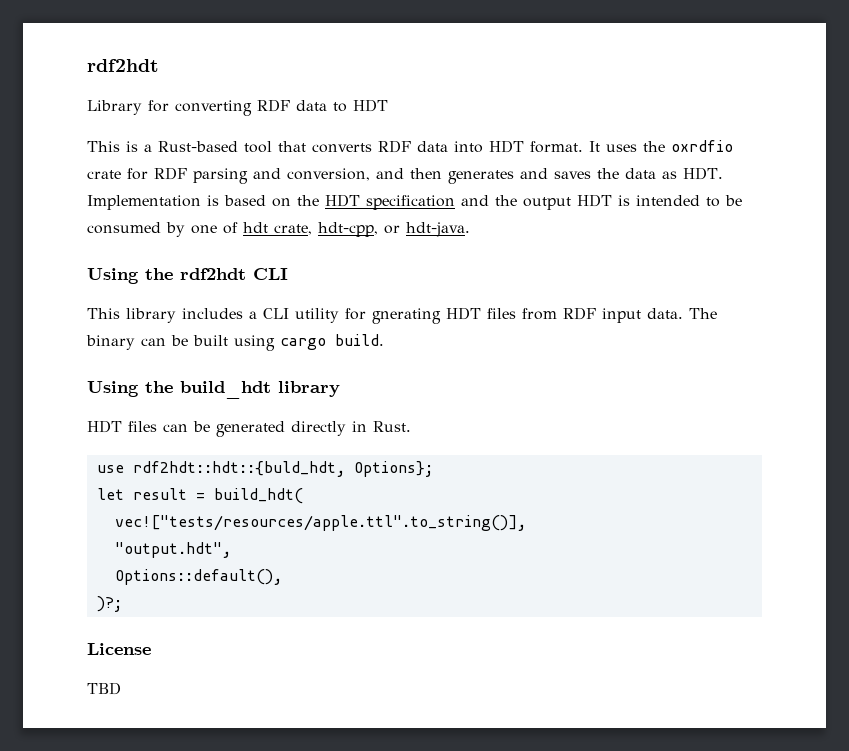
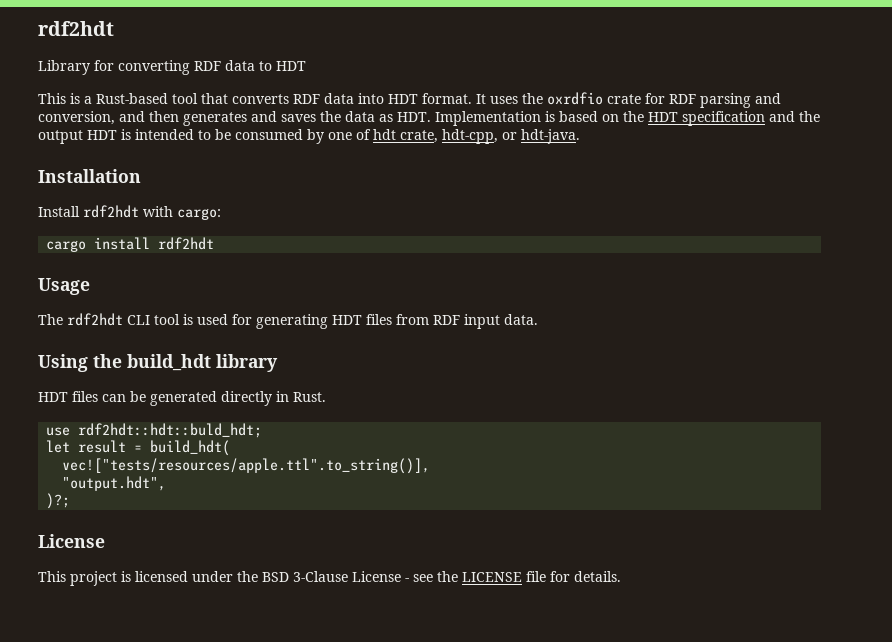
[87,268,288,284] [87,308,441,324] Using the rdf2hdt CLI // This library includes a CLI utility for gnerating -> [38,169,141,183] [38,205,221,220] [46,237,215,252] [38,278,90,295] [38,313,328,329] Installation // Install rdf2hdt with cargo: // cargo install rdf2hdt // Usage // The rdf2hdt CLI tool is used for generating
[689,308,717,319] [86,334,384,351] The binary can be built using cargo build. -> (538, 319) none
[132,461,433,477] rdf2hdt::hdt::{buld_hdt, Options}; -> [78,423,263,438] rdf2hdt::hdt::buld_hdt;
[114,569,282,585] // Options::default(), -> (167, 483) none
[87,682,121,695] TBD -> [38,571,621,586] This project is licensed under the BSD 3-Clause License - see the LICENSE file for details.

